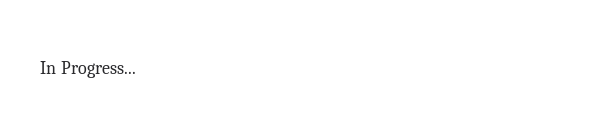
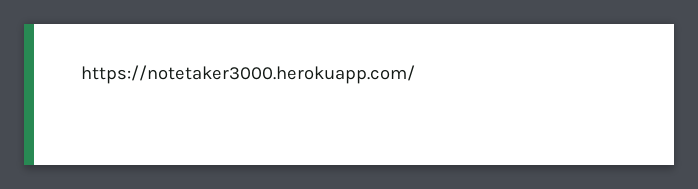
[40,61,136,78] In Progress... -> [81,65,415,84] https://notetaker3000.herokuapp.com/

